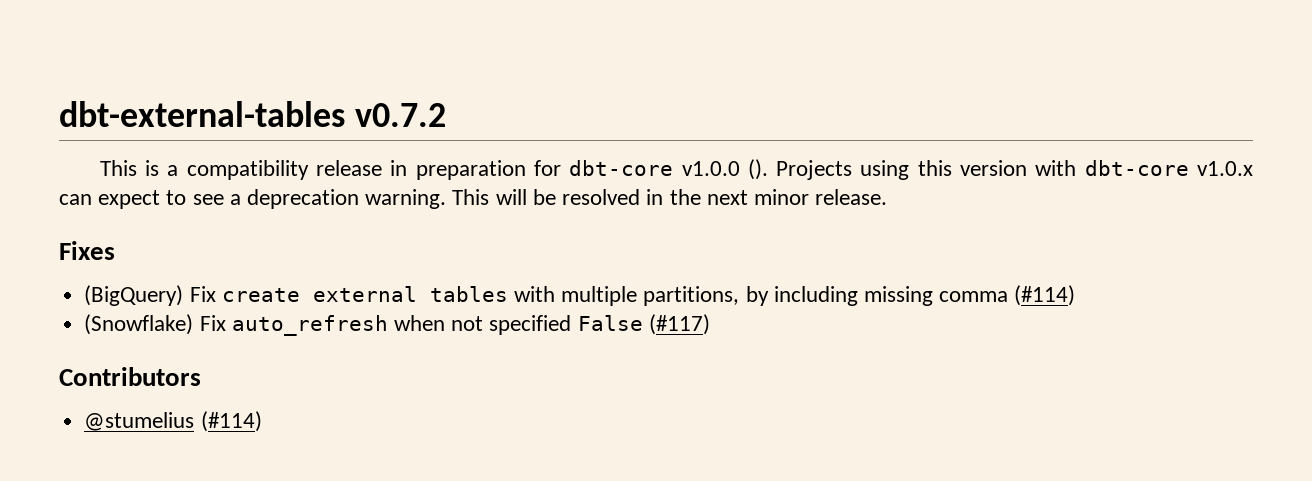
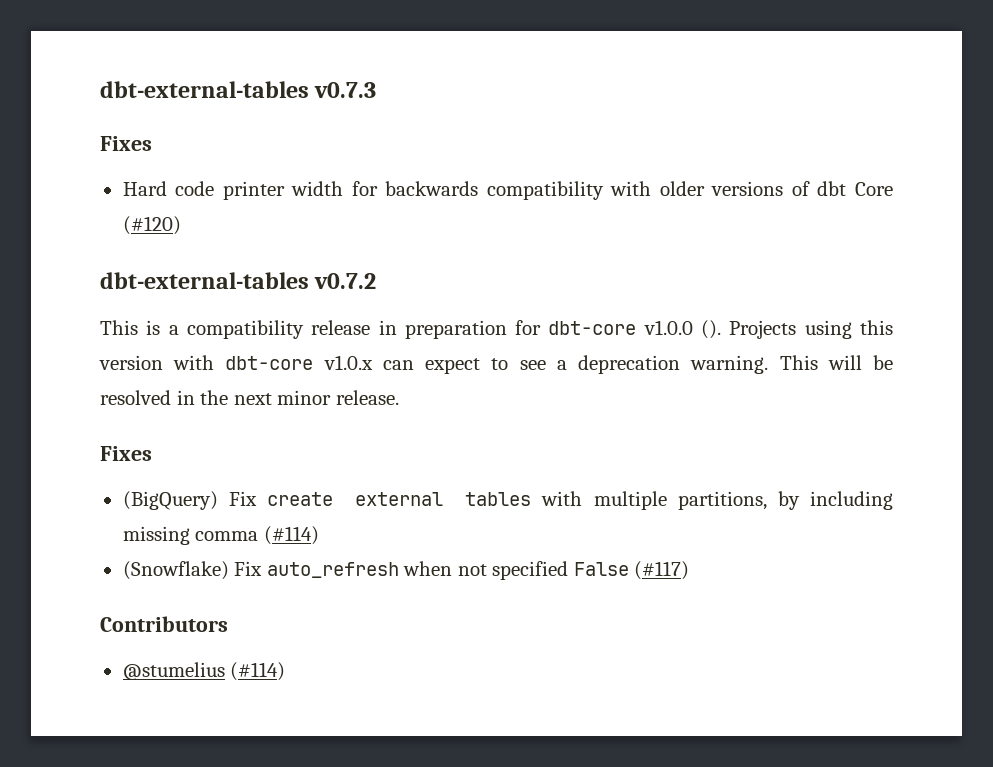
[59,101,345,127] dbt-external-tables -> [100,81,377,98] [100,136,152,151] [122,181,894,200] [122,216,181,235] [100,272,309,289] dbt-external-tables v0.7.3 // Fixes // Hard code printer width for backwards compatibility with older versions of dbt Core (#120) // dbt-external-tables

